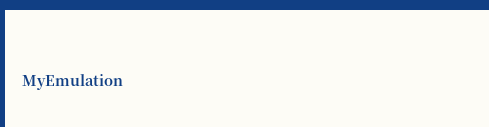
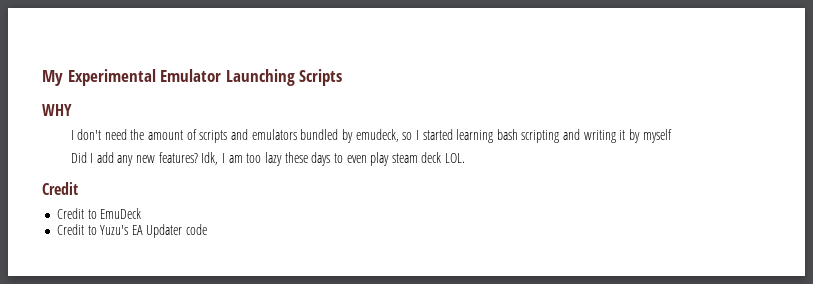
[22,74,123,90] MyEmulation -> [42,69,343,86] [42,104,72,116] [70,129,672,143] [70,152,466,166] [42,182,78,195] [56,208,142,219] [56,224,208,238] My Experimental Emulator Launching Scripts // WHY // I don't need the amount of scripts and emulators bundled by emudeck, so I started learning bash scripting and writing it by myself // Did I add any new features? Idk, I am too lazy these days to even play steam deck LOL. // Credit // Credit to EmuDeck // Credit to Yuzu's EA Updater code

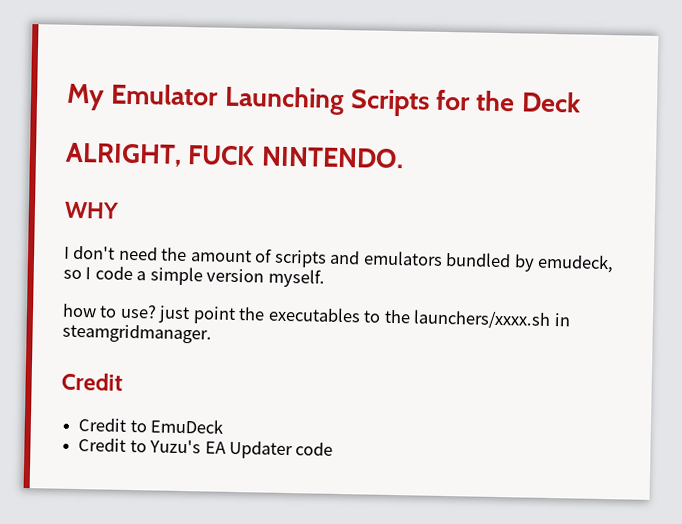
[67,69,156,86] Experimental -> (105, 97) none
(343, 77) none -> [435,89,581,113] [65,142,404,169] for the Deck // ALRIGHT, FUCK NINTENDO.
[422,129,672,143] [70,152,466,166] started learning bash scripting and writing it by myself // Did I add any new features? Idk, I am too lazy these days to even play steam deck LOL. -> [94,266,325,288] [62,303,571,330] [62,323,212,344] code a simple version myself. // how to use? just point the executables to the launchers/xxxx.sh in steamgridmanager.

